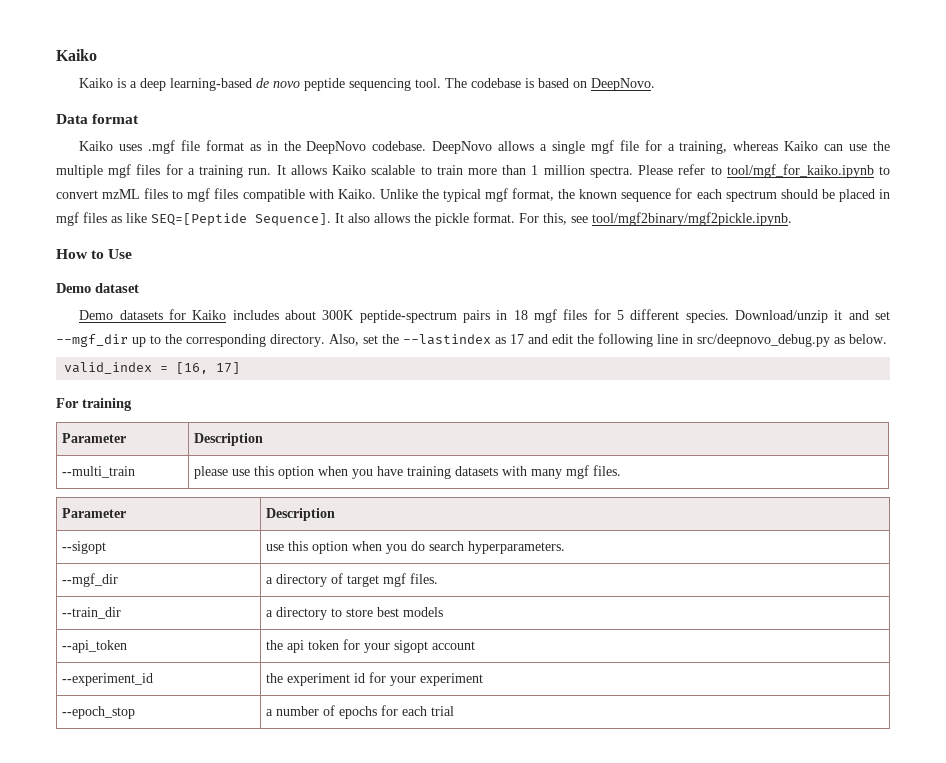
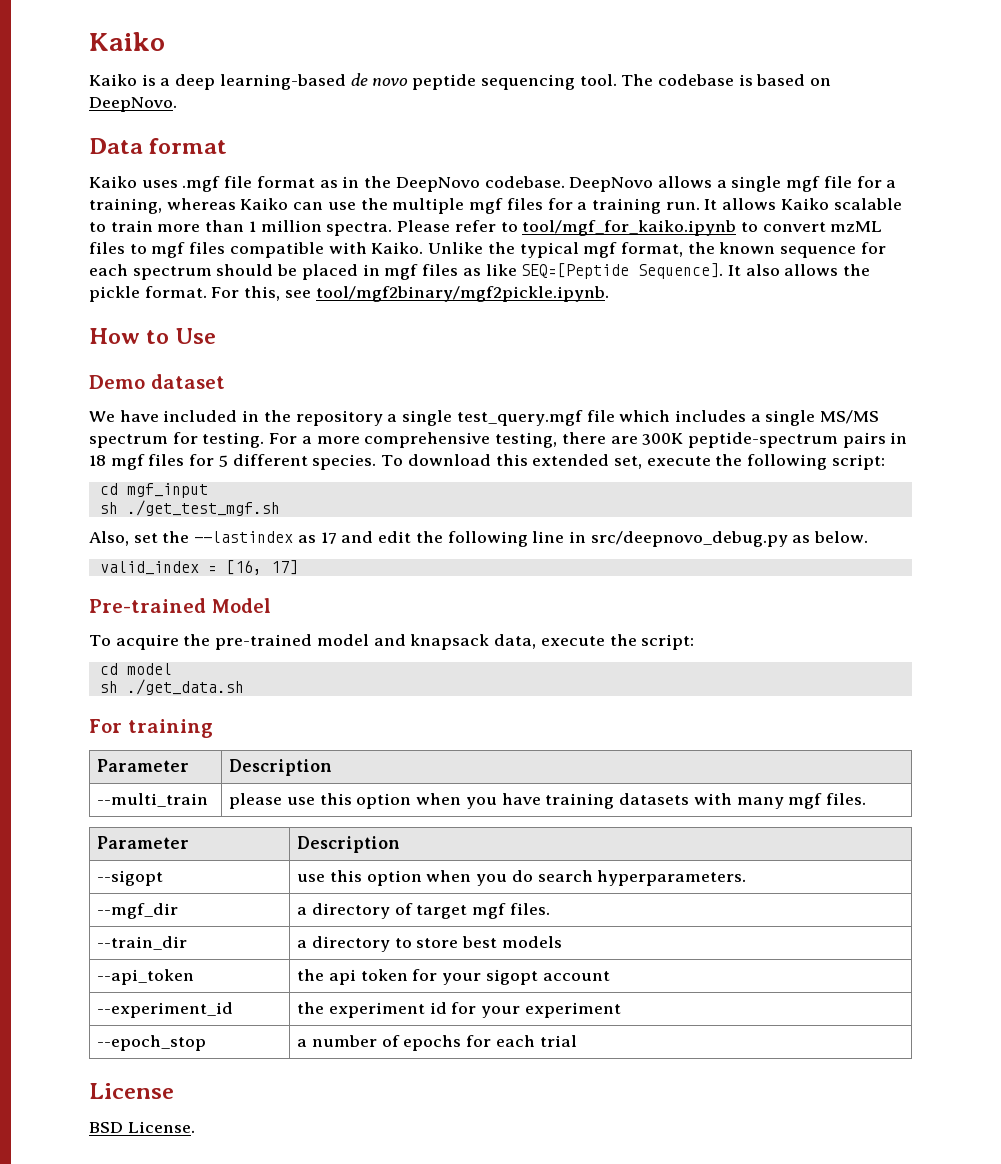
[79,309,316,320] Demo datasets for Kaiko includes about -> [89,410,880,426] [89,432,638,448] We have included in the repository a single test_query.mgf file which includes a single MS/MS spectrum for testing. For a more comprehensive testing, there are
[734,310,890,323] [56,334,325,347] Download/unzip it and set --mgf_dir up to the corresponding directory. -> [381,454,885,470] [99,483,208,498] [99,500,280,516] To download this extended set, execute the following script: // cd mgf_input // sh ./get_test_mgf.sh //
(241, 368) none -> [89,598,271,613] [89,634,695,650] [99,663,172,675] [99,679,244,695] // Pre-trained Model // To acquire the pre-trained model and knapsack data, execute the script: // cd model // sh ./get_data.sh
(454, 711) none -> [89,1083,174,1099] [89,1121,195,1133] // License // BSD License.

